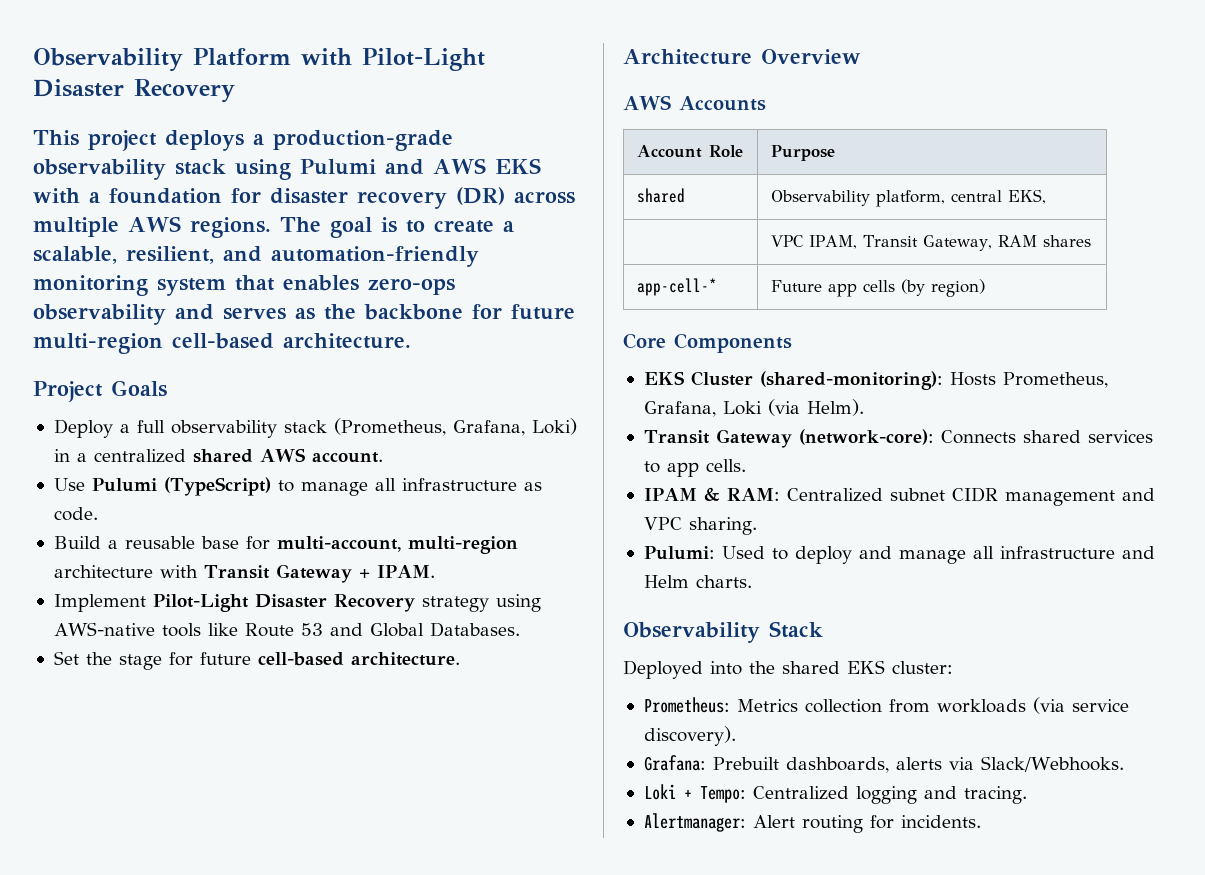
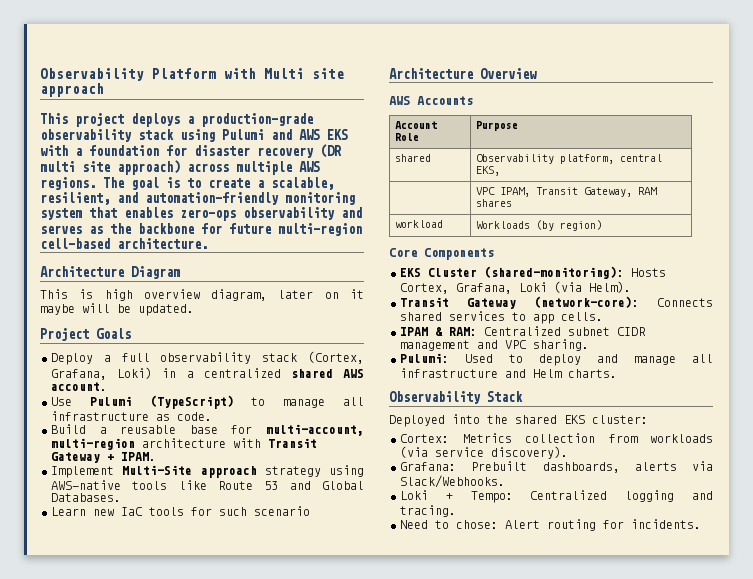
[361,48,485,71] [33,79,235,103] Pilot-Light Disaster Recovery -> [264,68,344,79] [40,83,104,97] Multi site approach
[456,187,505,205] (DR) -> [320,144,342,158] [40,160,180,175] (DR multi site approach)
(411, 341) none -> [40,266,180,279] [40,289,364,301] [40,303,194,316] // Architecture Diagram // This is high overview diagram, later on it maybe will be updated.
[333,418,446,436] (Prometheus, -> [308,351,364,364] (Cortex,
[152,594,415,612] Pilot-Light Disaster Recovery -> [122,465,257,478] Multi-Site approach
[53,651,460,670] Set the stage for future cell-based architecture. -> [51,506,310,516] Learn new IaC tools for such scenario
[637,278,718,296] [771,280,896,297] app-cell-* | Future app cells -> [394,220,443,228] [475,221,530,229] workload | Workloads
[1002,372,1108,388] Prometheus, -> [400,283,449,294] Cortex,
[643,697,730,713] Prometheus: -> [400,434,449,443] Cortex:
[643,813,746,832] Alertmanager: -> [400,520,498,529] Need to chose:

